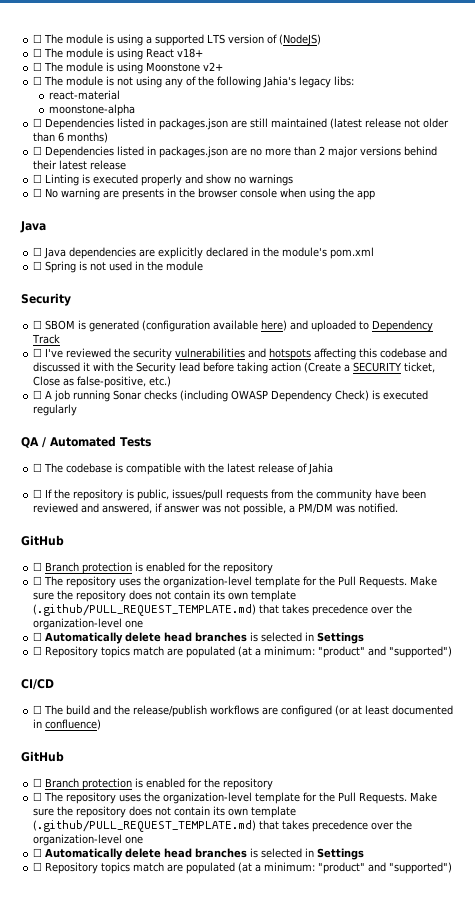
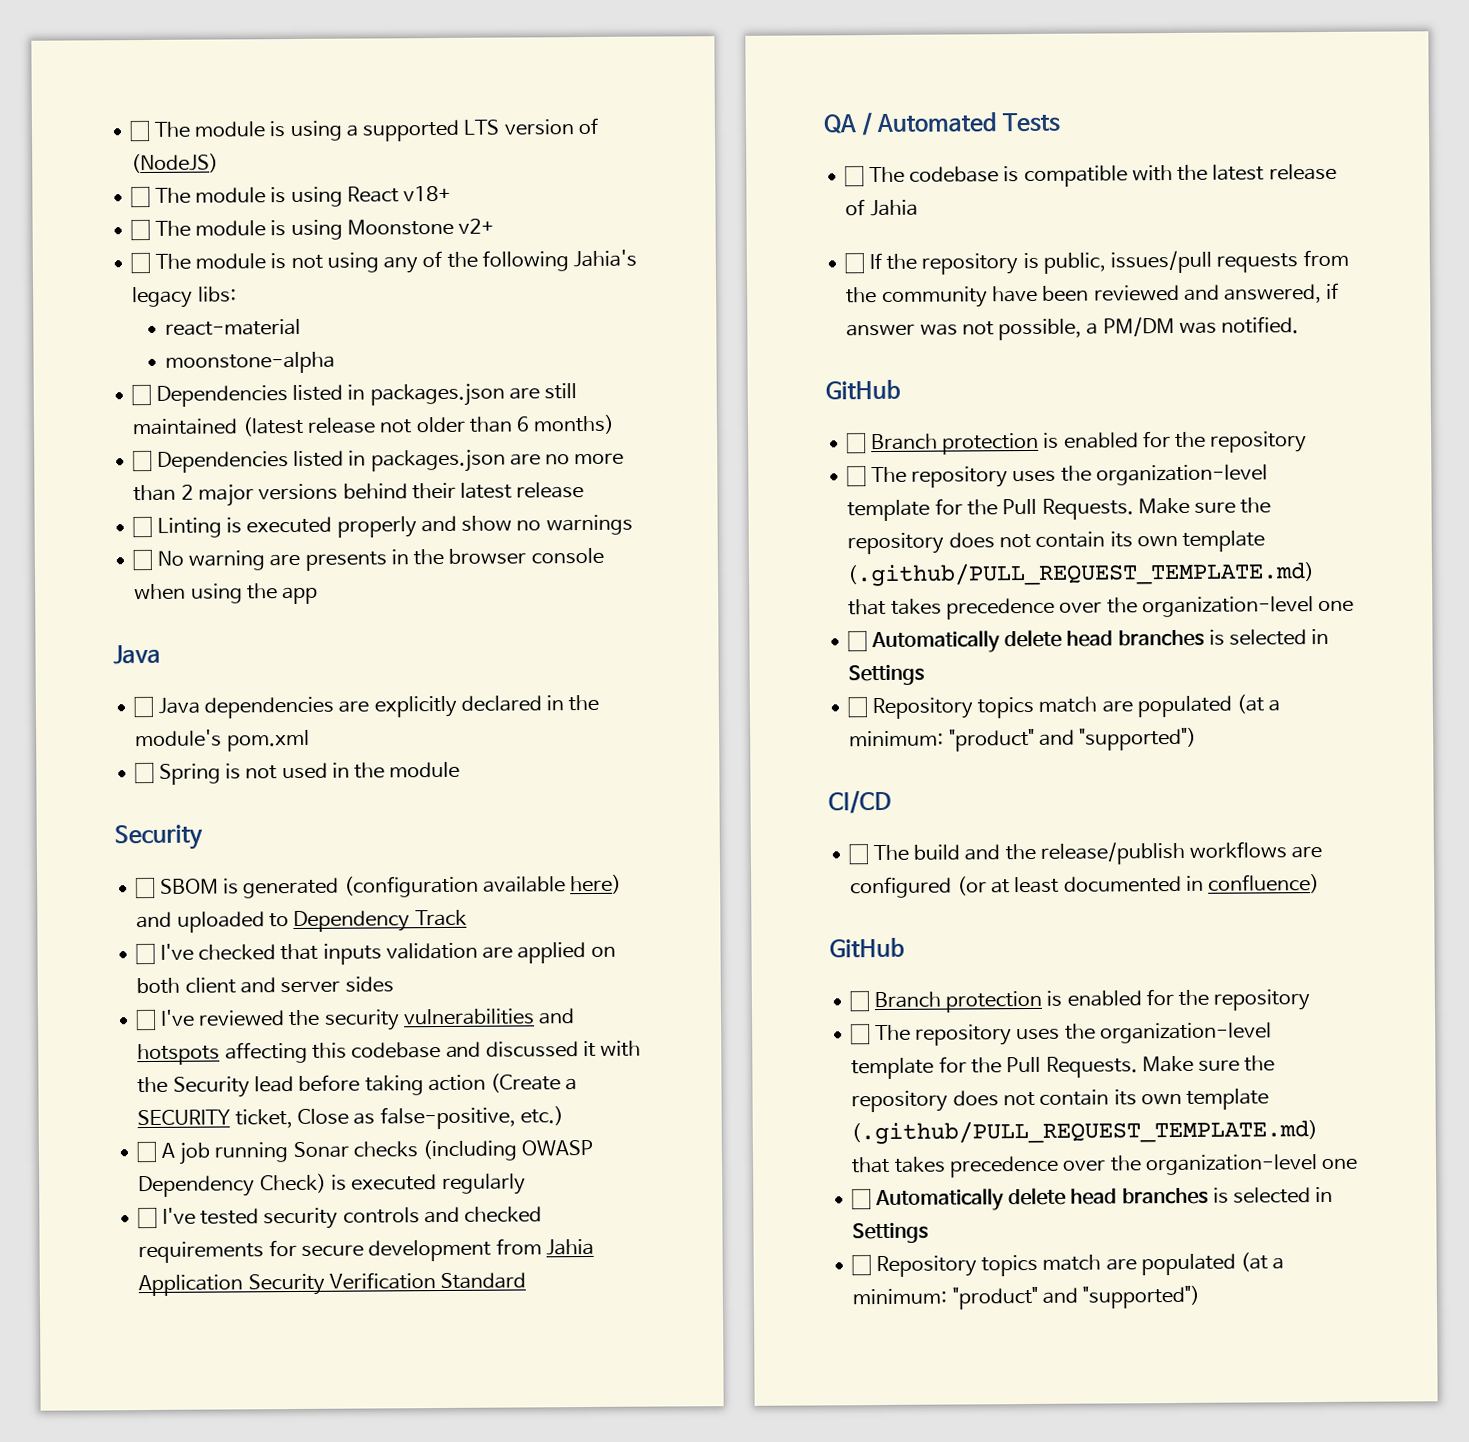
(61, 339) none -> [135,942,616,966] [136,976,394,995] // ☐ I've checked that inputs validation are applied on both client and server sides
(78, 410) none -> [137,1206,543,1230] [138,1238,594,1264] [138,1272,527,1297] // ☐ I've tested security controls and checked requirements for secure development from Jahia Application Security Verification Standard

